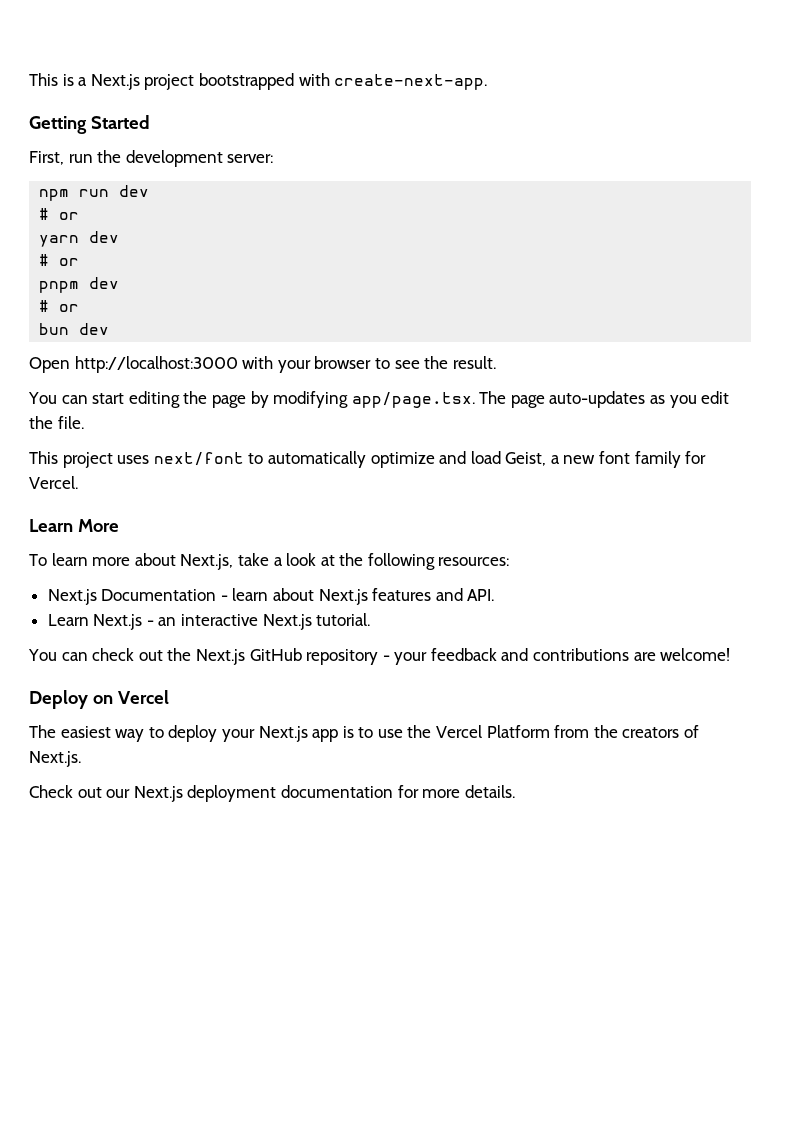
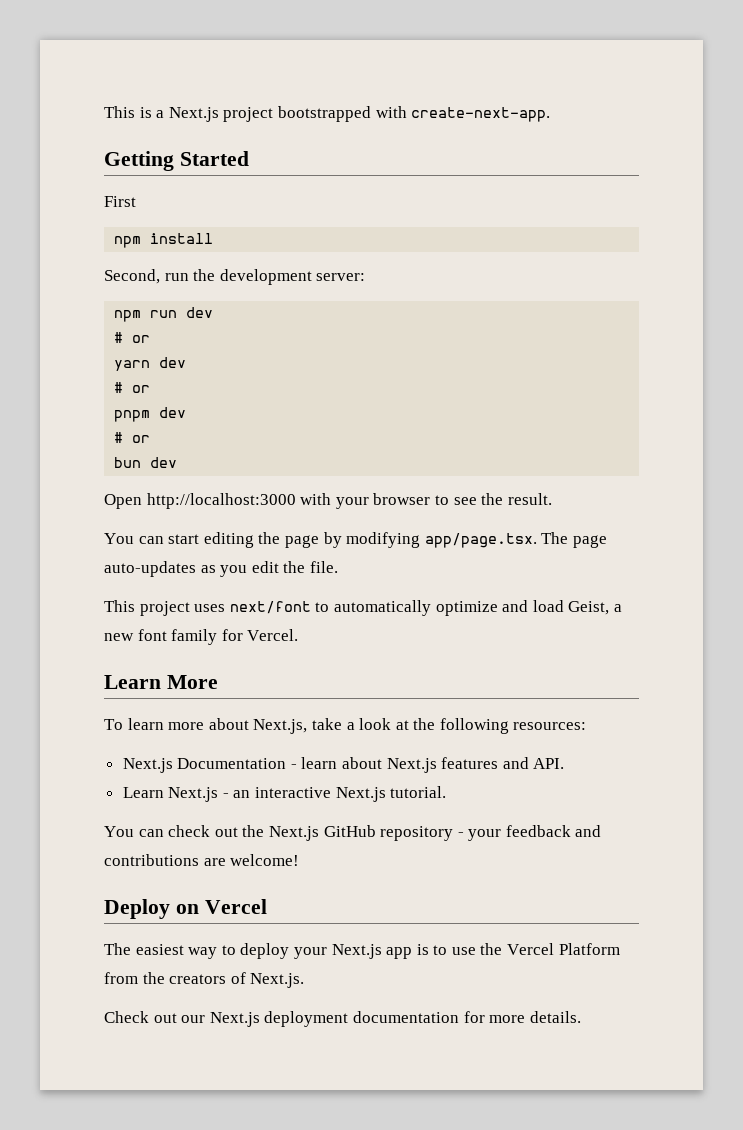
[29,151,64,165] First, -> [104,196,136,207] [114,233,214,248] [104,269,160,284] First // npm install // Second,

